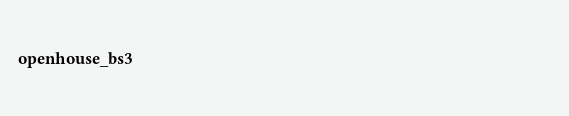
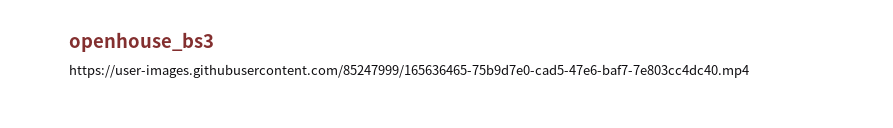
(133, 60) none -> [69,64,749,78] // https://user-images.githubusercontent.com/85247999/165636465-75b9d7e0-cad5-47e6-baf7-7e803cc4dc40.mp4

